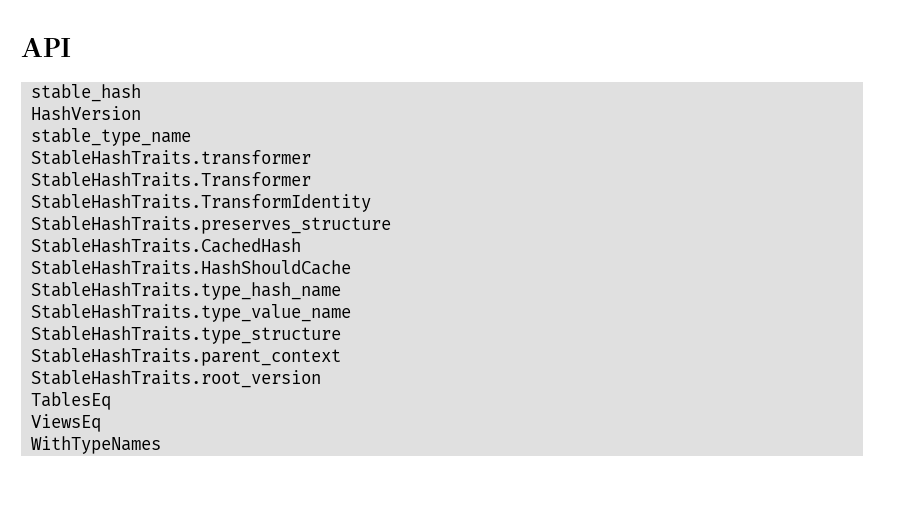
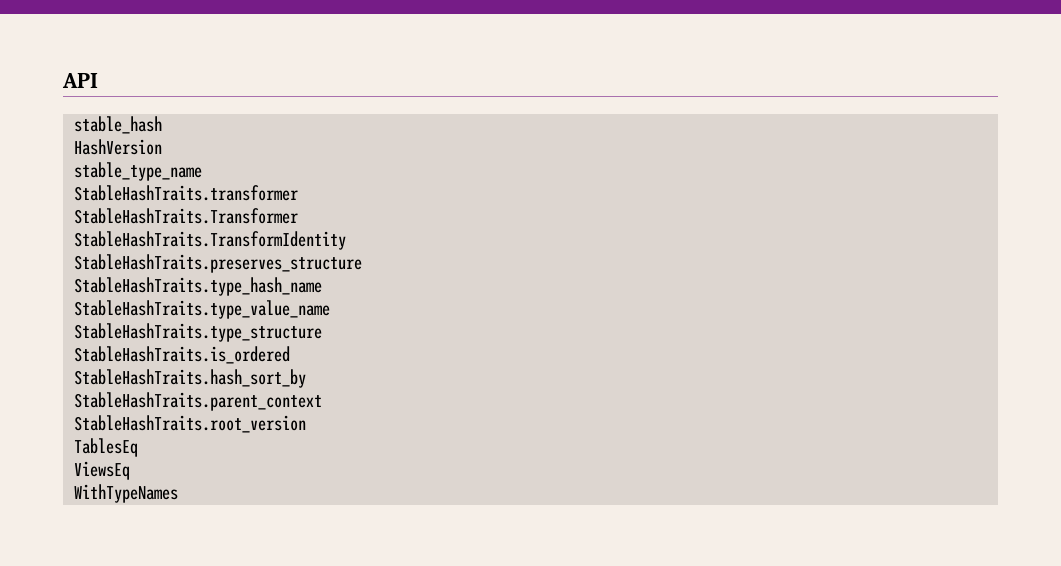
[30,238,301,253] [30,260,351,275] // StableHashTraits.CachedHash // StableHashTraits.HashShouldCache -> (363, 263) none
(341, 335) none -> [74,346,291,364] [74,369,307,388] // StableHashTraits.is_ordered // StableHashTraits.hash_sort_by

